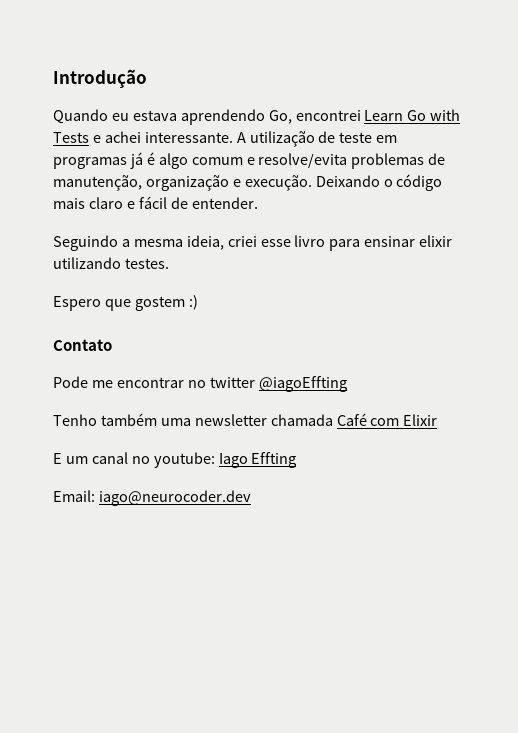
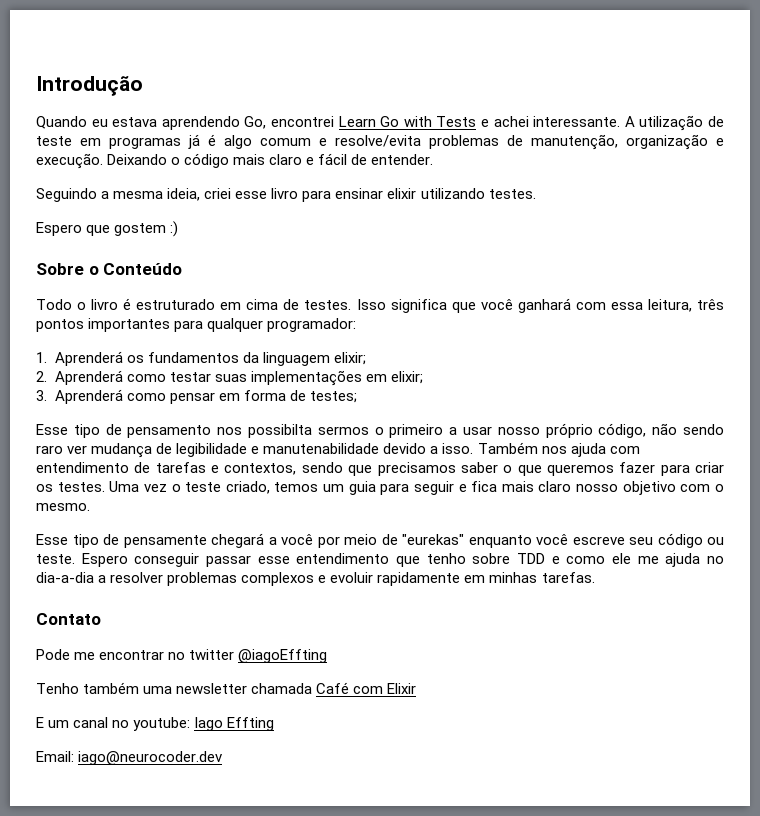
(198, 302) none -> [36,263,183,275] [36,298,724,313] [36,318,357,332] [36,351,366,366] [36,370,424,386] [36,389,358,404] [36,423,724,438] [36,442,640,458] [36,462,725,476] [36,481,725,495] [36,503,90,511] [36,533,724,548] [36,553,724,567] [36,572,595,586] // Sobre o Conteúdo // Todo o livro é estruturado em cima de testes. Isso significa que você ganhará com essa leitura, três pontos importantes para qualquer programador: // 1. Aprenderá os fundamentos da linguagem elixir; // 2. Aprenderá como testar suas implementações em elixir; // 3. Aprenderá como pensar em forma de testes; // Esse tipo de pensamento nos possibilta sermos o primeiro a usar nosso próprio código, não sendo raro ver mudança de legibilidade e manutenabilidade devido a isso. Também nos ajuda com entendimento de tarefas e contextos, sendo que precisamos saber o que queremos fazer para criar os testes. Uma vez o teste criado, temos um guia para seguir e fica mais claro nosso objetivo com o mesmo. // Esse tipo de pensamente chegará a você por meio de "eurekas" enquanto você escreve seu código ou teste. Espero conseguir passar esse entendimento que tenho sobre TDD e como ele me ajuda no dia-a-dia a resolver problemas complexos e evoluir rapidamente em minhas tarefas.

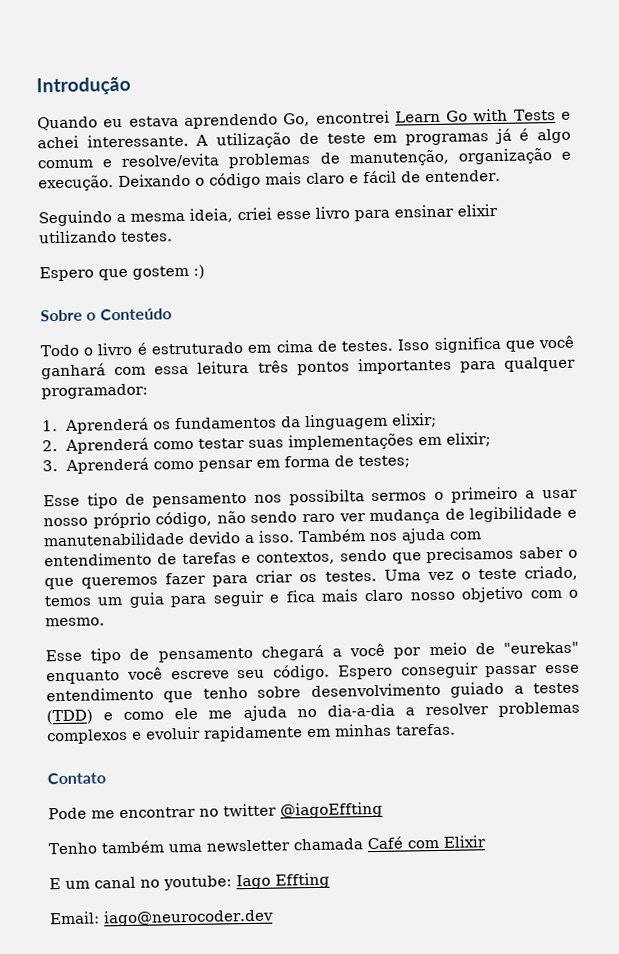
[647,299,692,312] leitura, -> [197,360,250,374] leitura
[123,535,207,548] pensamente -> [157,647,253,663] pensamento
[657,533,724,548] [36,554,75,564] código ou teste. -> [273,664,330,681] código.
[517,553,545,564] TDD -> [310,681,580,698] [46,709,93,725] desenvolvimento guiado a testes (TDD)

